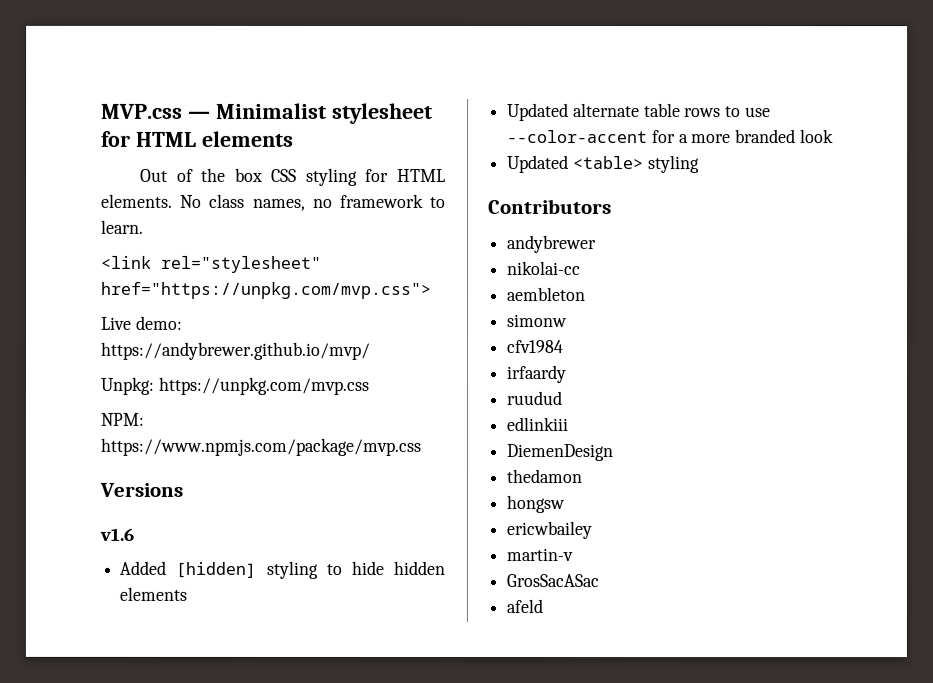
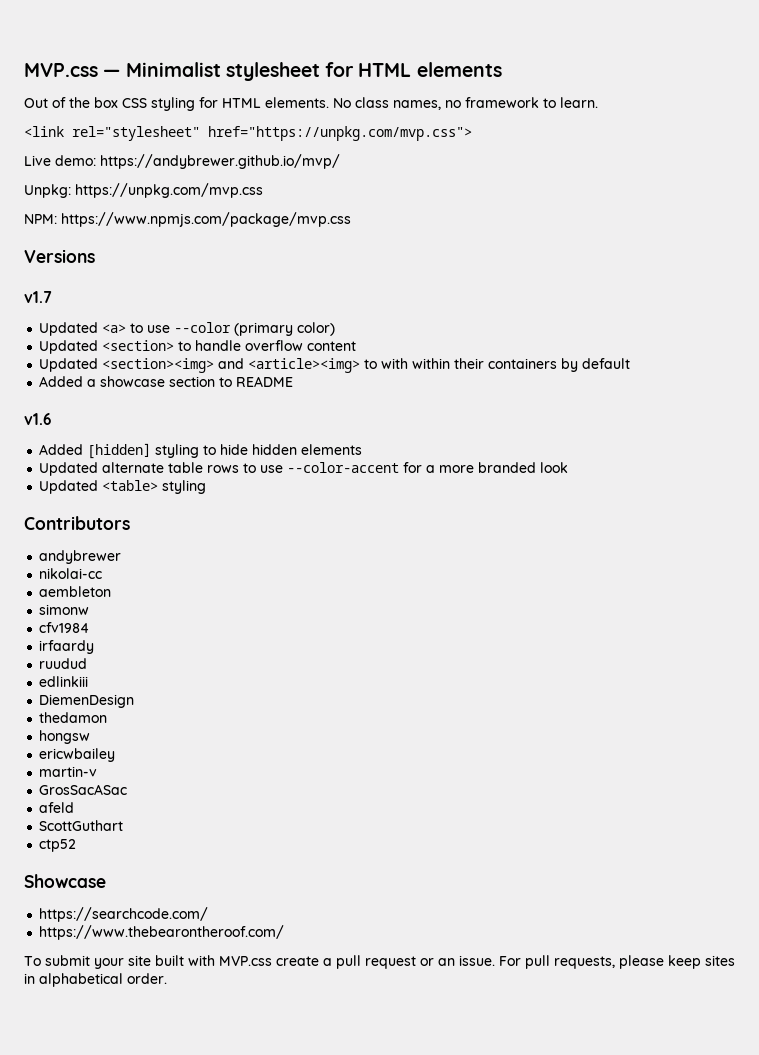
(183, 489) none -> [24,291,52,303] [39,322,336,336] [39,340,357,354] [39,358,631,373] [39,376,294,387] // v1.7 // Updated <a> to use --color (primary color) // Updated <section> to handle overflow content // Updated <section><img> and <article><img> to with within their containers by default // Added a showcase section to README
(544, 606) none -> [39,820,124,831] [39,839,77,852] [24,874,106,888] [39,907,209,922] [39,925,285,940] [24,955,735,969] [24,973,167,987] // ScottGuthart // ctp52 // Showcase // https://searchcode.com/ // https://www.thebearontheroof.com/ // To submit your site built with MVP.css create a pull request or an issue. For pull requests, please keep sites in alphabetical order.

